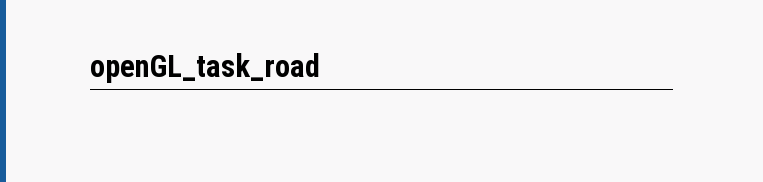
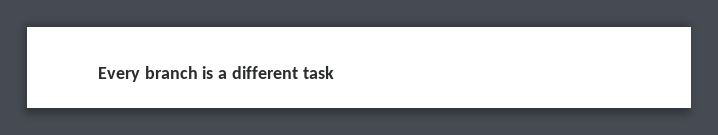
[90,53,320,83] openGL_task_road -> [98,66,334,82] Every branch is a different task

